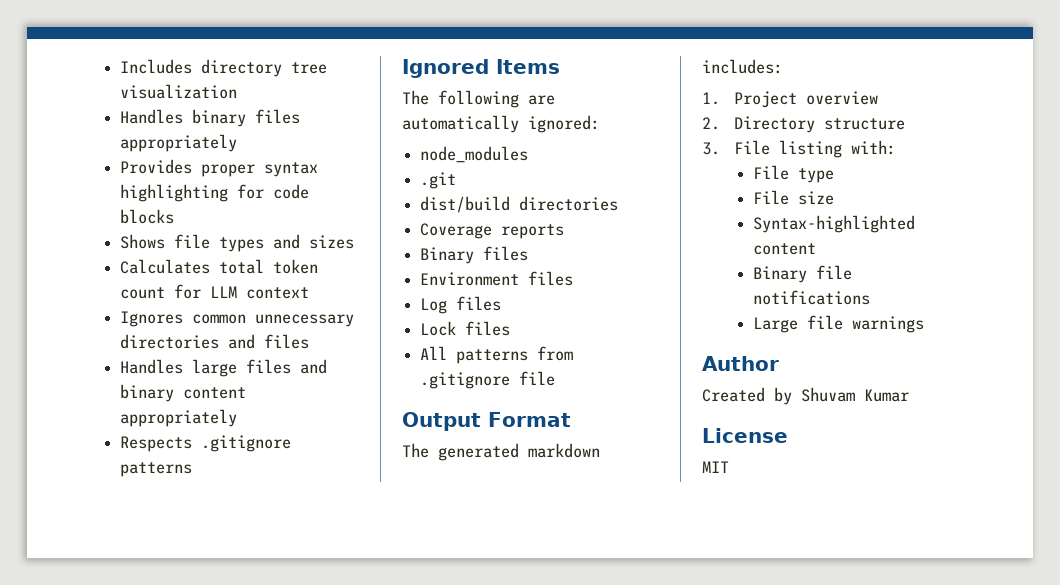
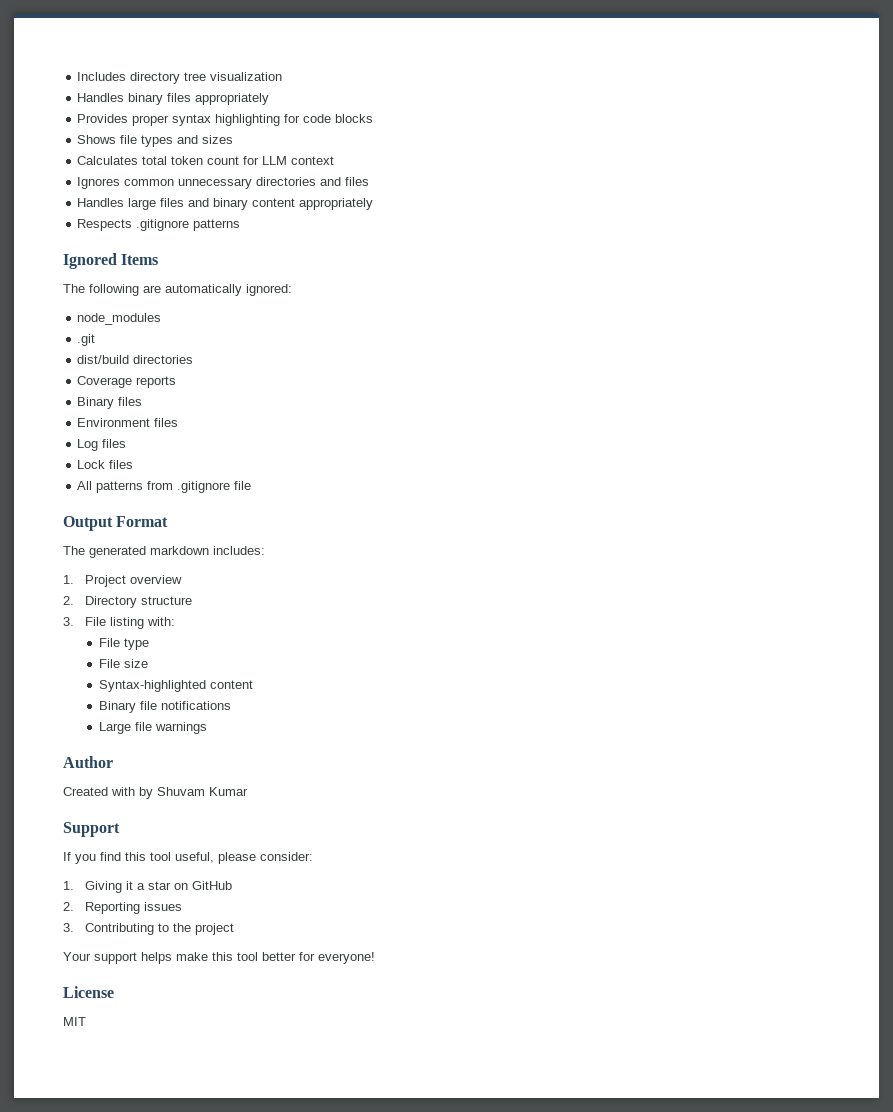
(765, 394) none -> [111,787,135,796] with
(909, 395) none -> [63,822,120,837] [63,852,313,864] [63,881,232,893] [63,902,182,914] [63,923,234,935] [63,952,375,964] // Support // If you find this tool useful, please consider: // 1. Giving it a star on GitHub // 2. Reporting issues // 3. Contributing to the project // Your support helps make this tool better for everyone!

